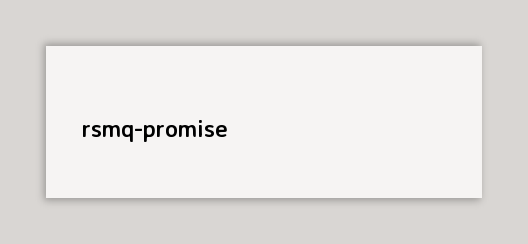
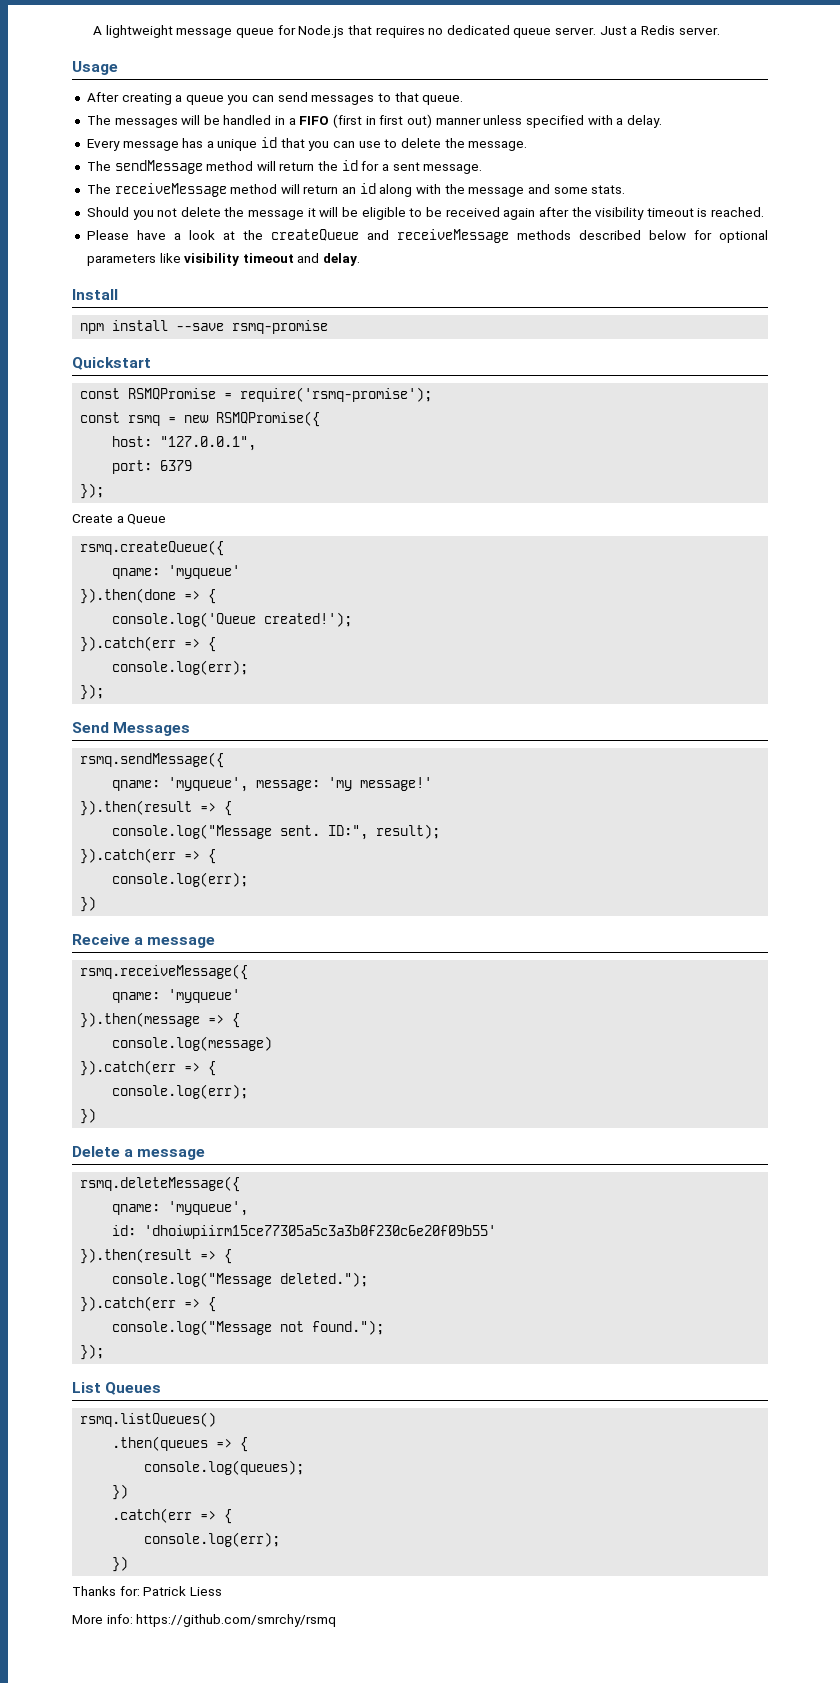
[82,120,228,142] rsmq-promise -> [93,25,720,38] [72,61,118,75] [86,92,464,105] [86,114,662,128] [86,137,528,151] [86,160,483,174] [86,183,626,197] [86,207,765,220] [86,229,768,243] [86,253,361,266] [72,289,118,300] [80,320,329,334] [72,357,151,370] [80,387,433,402] [80,411,321,427] [112,436,257,451] [112,460,193,474] [80,483,105,499] [72,514,167,525] [80,540,225,556] [112,565,241,579] [80,588,217,604] [112,612,353,627] [80,636,217,652] [112,660,249,675] [80,684,105,700] [72,722,191,736] [80,752,225,768] [112,777,433,792] [80,800,233,816] [112,824,441,840] [80,848,217,864] [112,872,249,887] [80,896,97,912] [72,934,216,948] [80,964,249,980] [112,989,241,1003] [80,1012,241,1028] [112,1036,273,1051] [80,1060,217,1076] [112,1084,249,1099] [80,1108,97,1124] [72,1146,206,1160] [80,1176,241,1192] [112,1201,249,1216] [112,1225,497,1239] [80,1248,233,1264] [112,1272,369,1287] [80,1296,217,1312] [112,1320,385,1335] [80,1344,105,1360] [72,1382,162,1395] [80,1412,217,1427] [112,1436,249,1452] [144,1460,305,1475] [112,1484,129,1500] [112,1508,233,1524] [144,1532,281,1547] [112,1556,129,1572] [72,1586,222,1596] [72,1614,337,1627] A lightweight message queue for Node.js that requires no dedicated queue server. Just a Redis server. // Usage // After creating a queue you can send messages to that queue. // The messages will be handled in a FIFO (first in first out) manner unless specified with a delay. // Every message has a unique id that you can use to delete the message. // The sendMessage method will return the id for a sent message. // The receiveMessage method will return an id along with the message and some stats. // Should you not delete the message it will be eligible to be received again after the visibility timeout is reached. // Please have a look at the createQueue and receiveMessage methods described below for optional parameters like visibility timeout and delay. // Install // npm install --save rsmq-promise // Quickstart // const RSMQPromise = require('rsmq-promise'); // const rsmq = new RSMQPromise({ // host: "127.0.0.1", // port: 6379 // }); // Create a Queue // rsmq.createQueue({ // qname: 'myqueue' // }).then(done => { // console.log('Queue created!'); // }).catch(err => { // console.log(err); // }); // Send Messages // rsmq.sendMessage({ // qname: 'myqueue', message: 'my message!' // }).then(result => { // console.log("Message sent. ID:", result); // }).catch(err => { // console.log(err); // }) // Receive a message // rsmq.receiveMessage({ // qname: 'myqueue' // }).then(message => { // console.log(message) // }).catch(err => { // console.log(err); // }) // Delete a message // rsmq.deleteMessage({ // qname: 'myqueue', // id: 'dhoiwpiirm15ce77305a5c3a3b0f230c6e20f09b55' // }).then(result => { // console.log("Message deleted."); // }).catch(err => { // console.log("Message not found."); // }); // List Queues // rsmq.listQueues() // .then(queues => { // console.log(queues); // }) // .catch(err => { // console.log(err); // }) // Thanks for: Patrick Liess // More info: https://github.com/smrchy/rsmq

